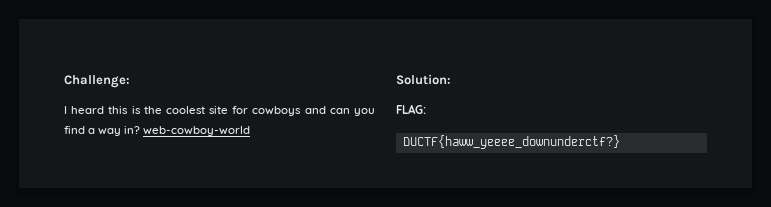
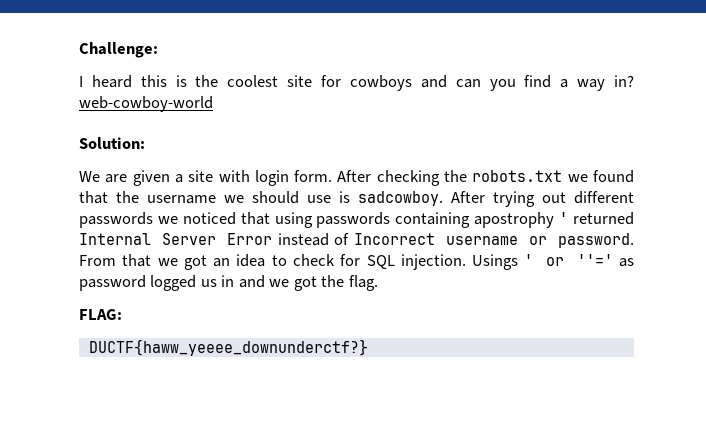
(451, 79) none -> [79,170,635,186] [79,191,634,207] [79,212,635,228] [79,233,634,248] [79,254,634,270] [79,275,378,291] // We are given a site with login form. After checking the robots.txt we found that the username we should use is sadcowboy. After trying out different passwords we noticed that using passwords containing apostrophy ' returned Internal Server Error instead of Incorrect username or password. From that we got an idea to check for SQL injection. Usings ' or ''=' as password logged us in and we got the flag.

